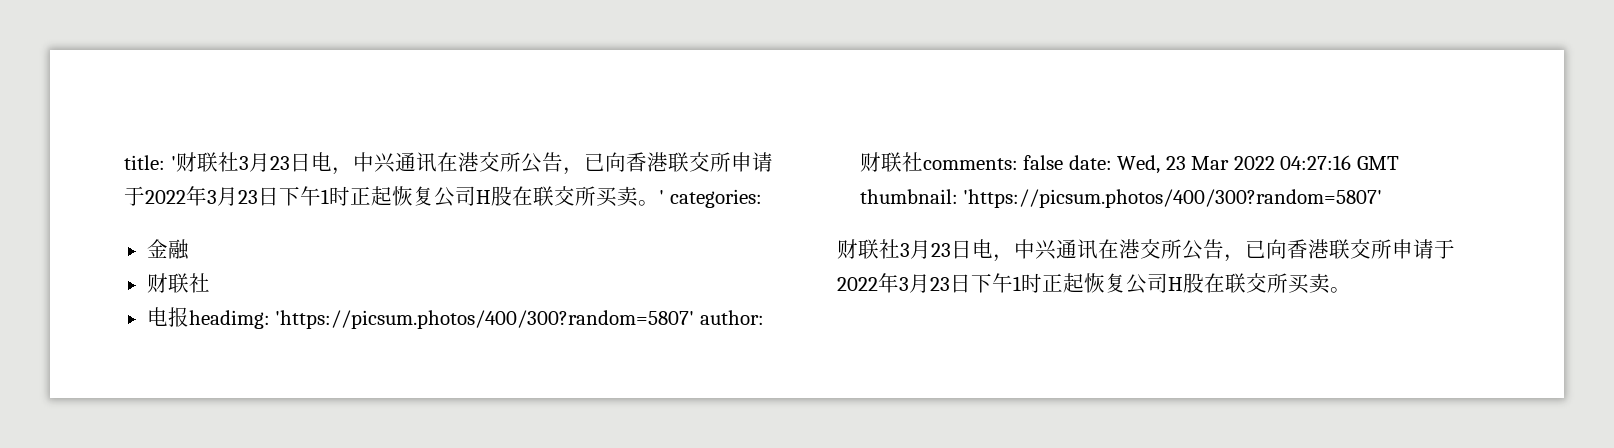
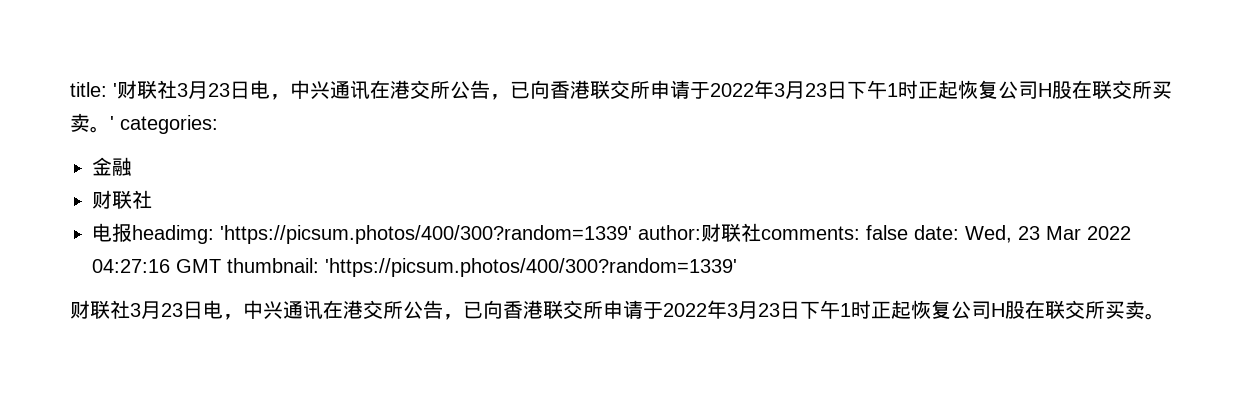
[275,310,695,329] 'https://picsum.photos/400/300?random=5807' -> [220,225,632,244] 'https://picsum.photos/400/300?random=1339'
[963,189,1383,208] 'https://picsum.photos/400/300?random=5807' -> [325,258,737,277] 'https://picsum.photos/400/300?random=1339'

